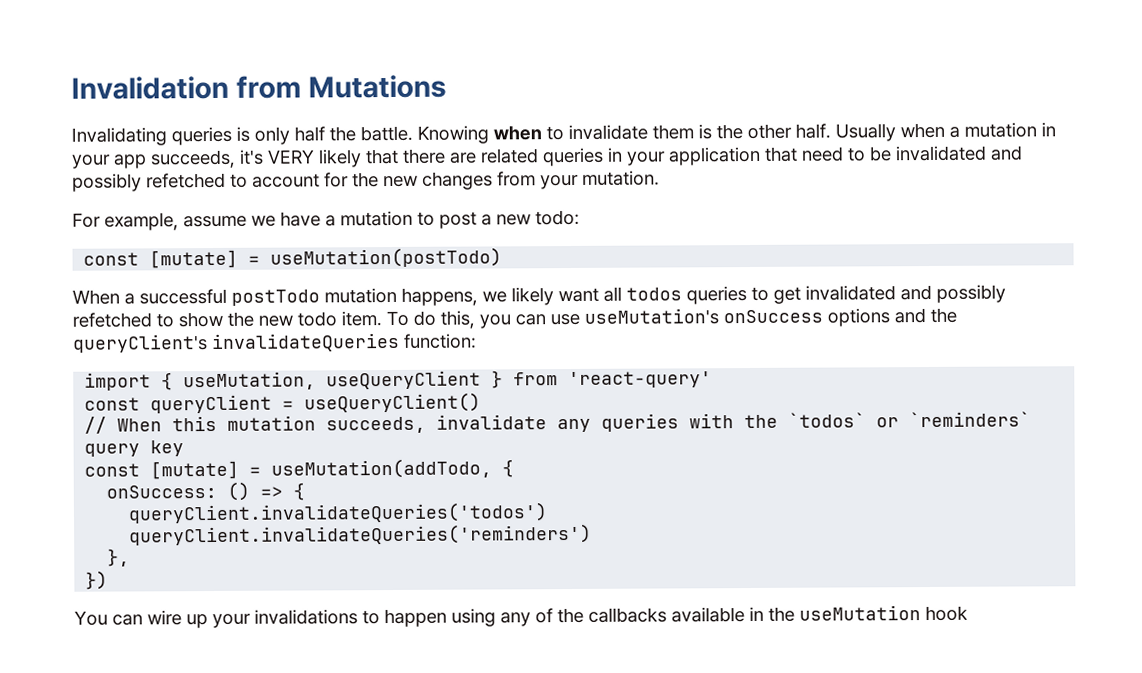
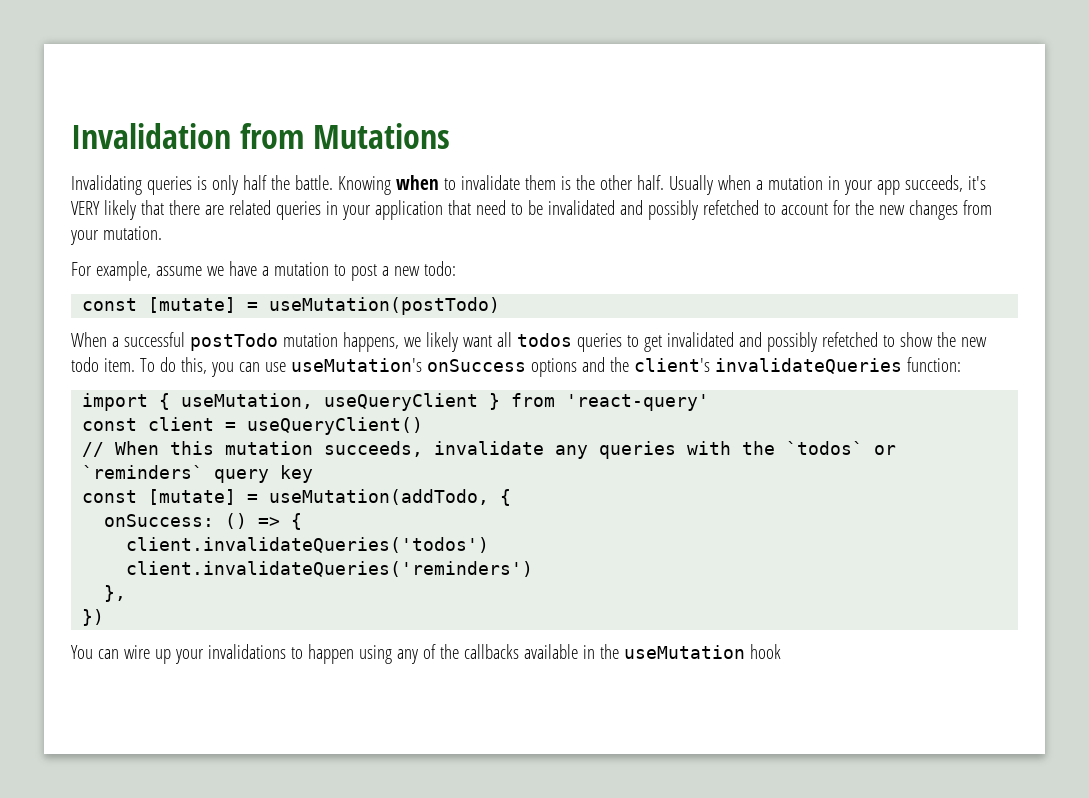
[72,334,208,353] queryClient's -> [633,358,710,372] client's
[150,394,273,414] queryClient -> [148,417,215,431] client
[128,502,549,524] [129,523,593,546] queryClient.invalidateQueries('todos') // queryClient.invalidateQueries('reminders') -> [126,537,490,553] [126,561,534,577] client.invalidateQueries('todos') // client.invalidateQueries('reminders')

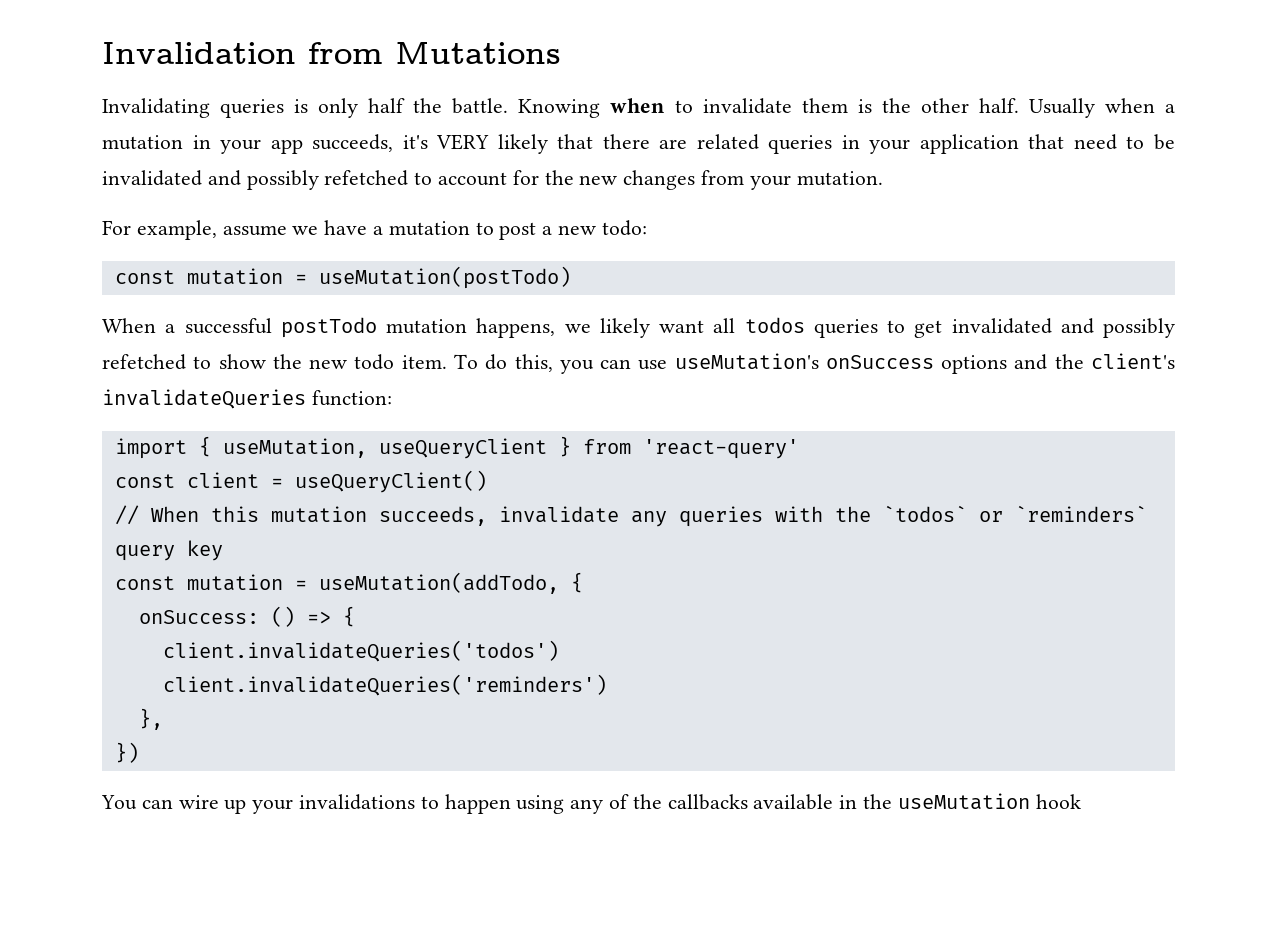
[148,297,237,313] [mutate] -> [186,268,283,285] mutation
[148,489,237,505] [mutate] -> [186,574,283,591] mutation

